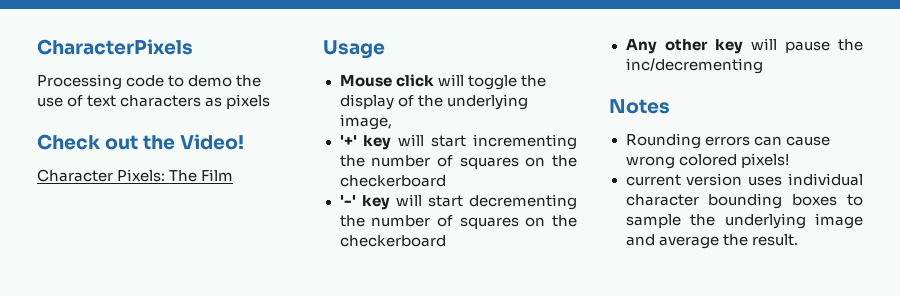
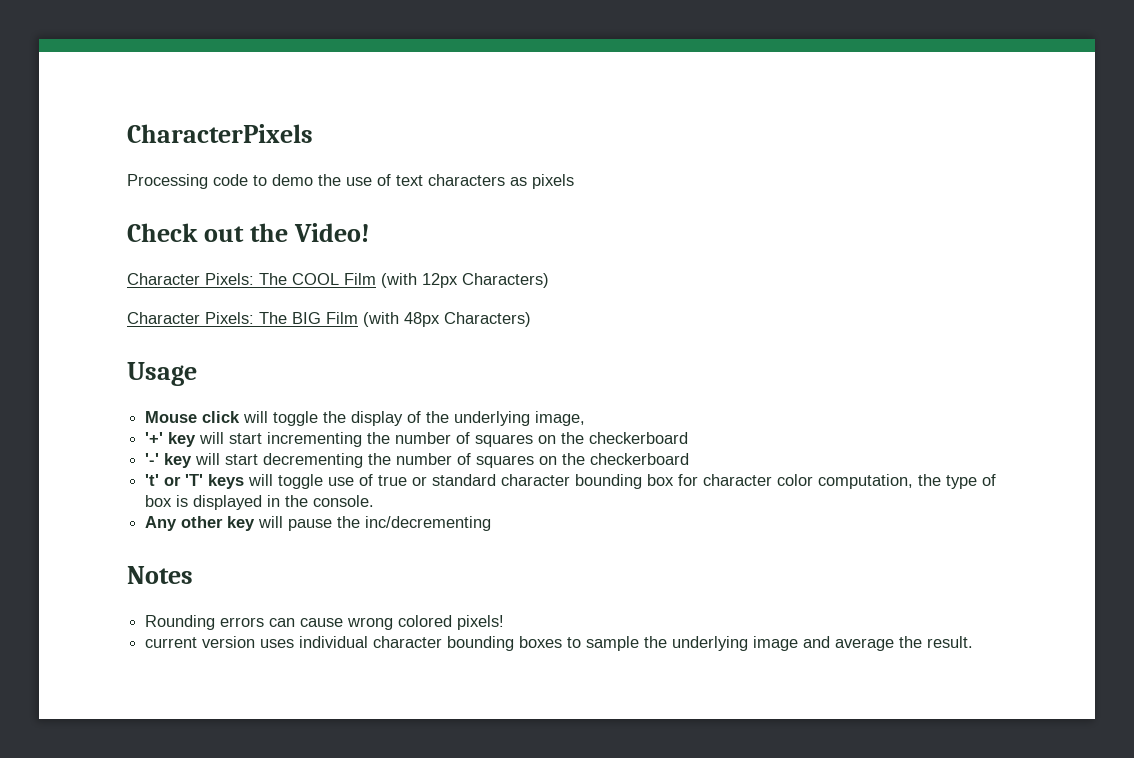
[201,169,234,181] Film -> [292,273,549,288] [127,312,531,327] COOL Film (with 12px Characters) // Character Pixels: The BIG Film (with 48px Characters)
(446, 241) none -> [145,474,997,489] [145,495,375,510] // 't' or 'T' keys will toggle use of true or standard character bounding box for character color computation, the type of box is displayed in the console.

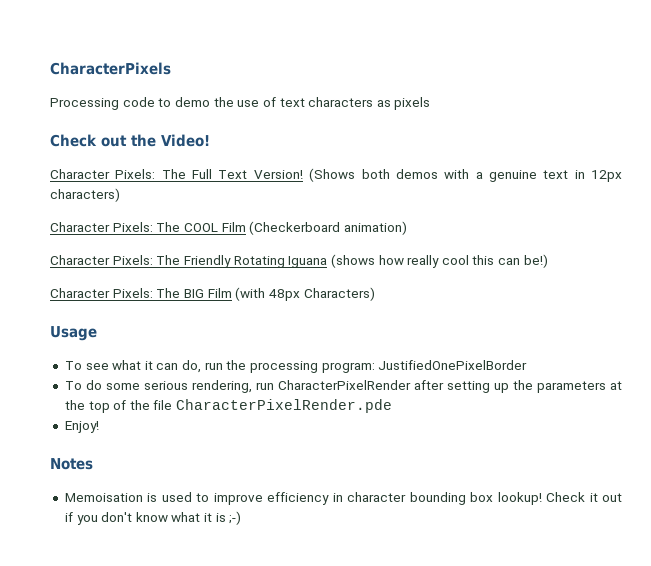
(371, 232) none -> [50,168,622,182] [50,188,120,202] // Character Pixels: The Full Text Version! (Shows both demos with a genuine text in 12px characters)
[381,273,549,288] (with 12px Characters) -> [249,221,407,235] [50,254,548,268] (Checkerboard animation) // Character Pixels: The Friendly Rotating Iguana (shows how really cool this can be!)
[145,411,586,426] [145,432,689,447] [145,453,690,468] [145,474,997,489] [145,495,375,510] [145,516,492,531] [127,566,193,584] [145,615,505,630] [145,636,974,651] Mouse click will toggle the display of the underlying image, // '+' key will start incrementing the number of squares on the checkerboard // '-' key will start decrementing the number of squares on the checkerboard // 't' or 'T' keys will toggle use of true or standard character bounding box for character color computation, the type of box is displayed in the console. // Any other key will pause the inc/decrementing // Notes // Rounding errors can cause wrong colored pixels! // current version uses individual character bounding boxes to sample the underlying image and average the result. -> [64,360,528,373] [64,380,622,393] [64,399,393,413] [64,421,99,433] [50,458,93,470] [64,492,622,505] [64,511,242,525] To see what it can do, run the processing program: JustifiedOnePixelBorder // To do some serious rendering, run CharacterPixelRender after setting up the parameters at the top of the file CharacterPixelRender.pde // Enjoy! // Notes // Memoisation is used to improve efficiency in character bounding box lookup! Check it out if you don't know what it is ;-)

